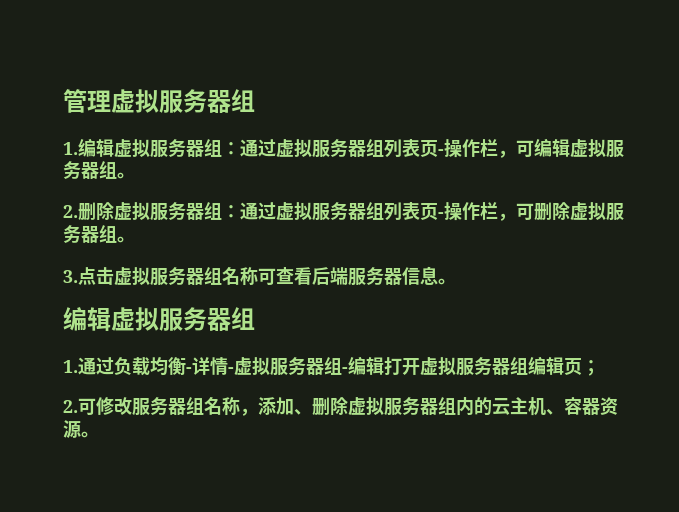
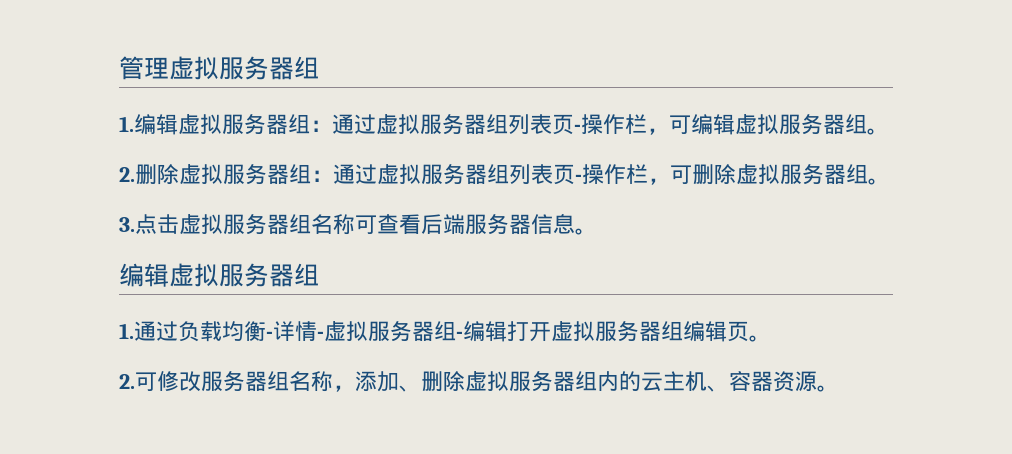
[582,360,600,376] ； -> [749,335,771,342] 。

